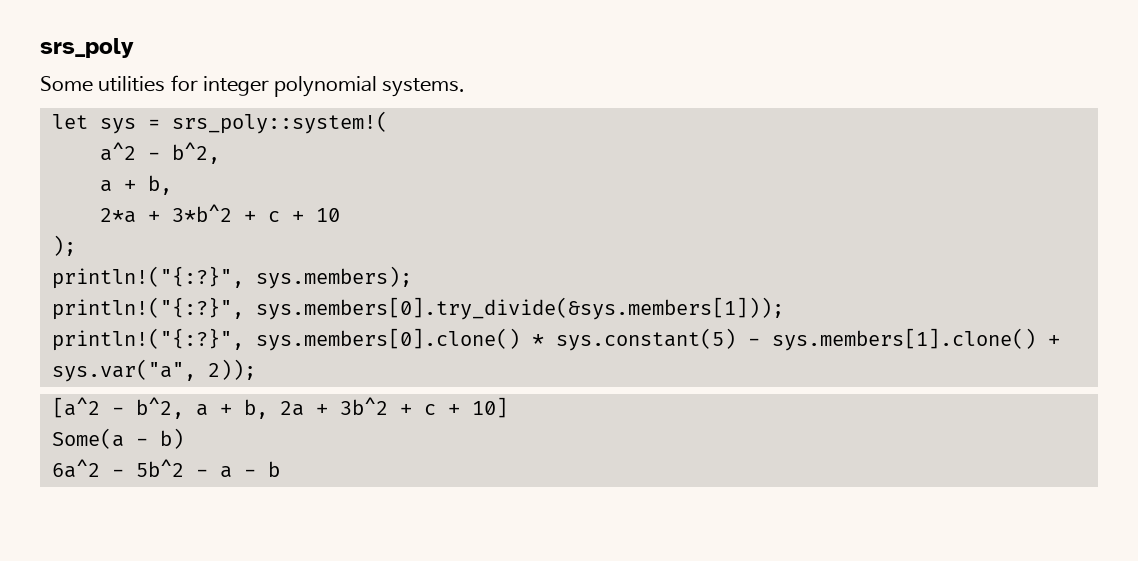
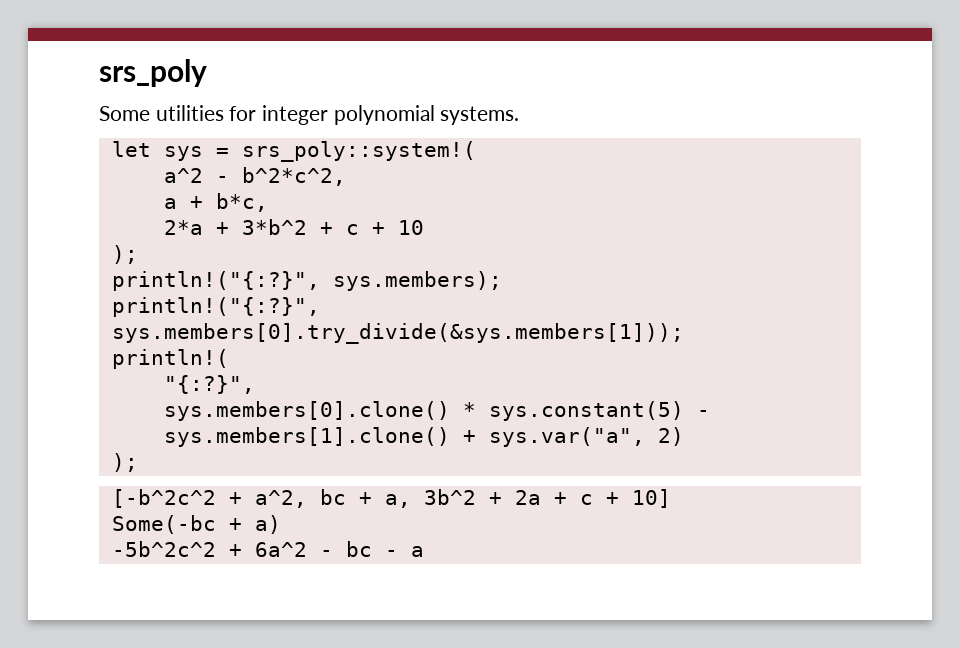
[171,142,220,164] [99,175,172,195] b^2, // a + b, -> [241,167,346,186] [163,193,268,212] b^2*c^2, // a + b*c,
[51,328,244,351] println!("{:?}", -> [111,349,229,369] [163,375,255,394] println!( // "{:?}", //
[207,359,256,380] [51,397,508,419] [51,428,184,449] 2)); // [a^2 - b^2, a + b, 2a + 3b^2 + c + 10] // Some(a - b) // -> [657,427,684,446] [111,453,138,472] [111,489,671,508] [111,515,281,534] [111,541,242,557] 2) // ); // [-b^2c^2 + a^2, bc + a, 3b^2 + 2a + c + 10] // Some(-bc + a) // -5b^2c^2 +
[135,459,184,477] 5b^2 -> [345,541,372,557] bc
[243,461,280,477] - b -> (424, 551) none

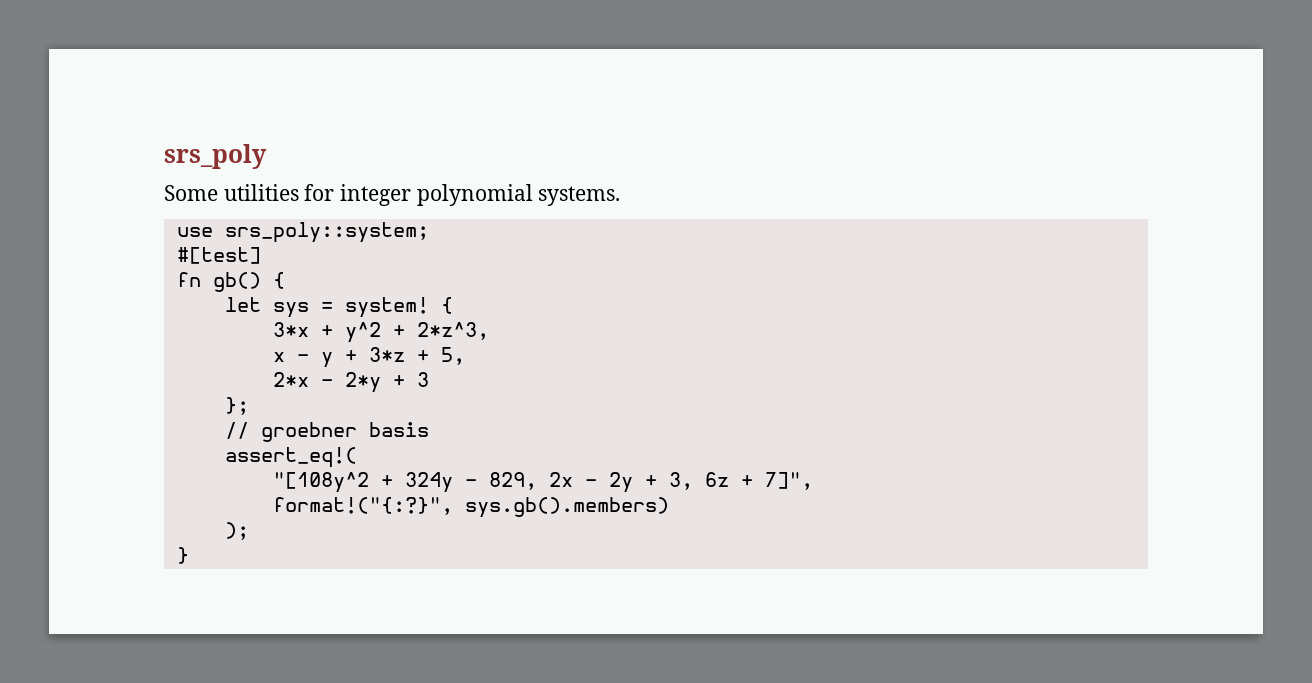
[111,141,476,162] [163,167,346,186] [163,193,268,212] [163,219,424,235] [111,245,138,264] [111,271,502,291] [111,297,320,317] [111,323,684,344] [111,349,229,369] [163,375,255,394] [163,401,710,421] [163,427,684,447] [111,453,138,472] [111,489,671,508] [111,515,281,534] [111,541,424,557] let sys = srs_poly::system!( // a^2 - b^2*c^2, // a + b*c, // 2*a + 3*b^2 + c + 10 // ); // println!("{:?}", sys.members); // println!("{:?}", sys.members[0].try_divide(&sys.members[1])); // println!( // "{:?}", // sys.members[0].clone() * sys.constant(5) - sys.members[1].clone() + sys.var("a", 2) // ); // [-b^2c^2 + a^2, bc + a, 3b^2 + 2a + c + 10] // Some(-bc + a) // -5b^2c^2 + 6a^2 - bc - a -> [176,222,429,243] [176,247,261,264] [176,272,285,292] [224,297,453,318] [272,322,489,343] [272,347,465,368] [272,372,429,393] [224,397,249,415] [224,422,429,442] [224,447,357,468] [272,472,813,493] [272,497,669,518] [224,522,249,540] [176,547,189,564] use srs_poly::system; // #[test] // fn gb() { // let sys = system! { // 3*x + y^2 + 2*z^3, // x - y + 3*z + 5, // 2*x - 2*y + 3 // }; // // groebner basis // assert_eq!( // "[108y^2 + 324y - 829, 2x - 2y + 3, 6z + 7]", // format!("{:?}", sys.gb().members) // ); // }

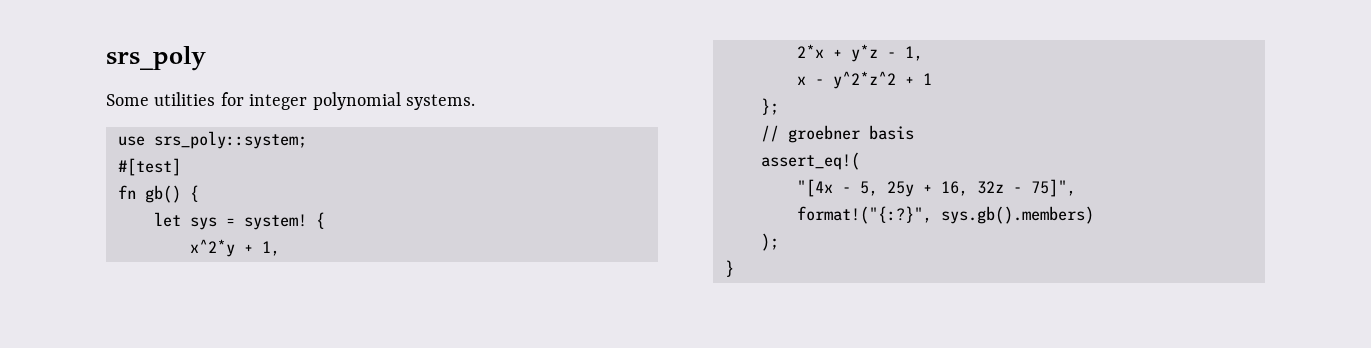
[272,322,489,343] [272,347,465,368] [272,372,429,393] 3*x + y^2 + 2*z^3, // x - y + 3*z + 5, // 2*x - 2*y + 3 -> [190,239,280,257] [797,44,923,62] [797,71,932,89] x^2*y + 1, // 2*x + y*z - 1, // x - y^2*z^2 + 1
[272,472,813,493] "[108y^2 + 324y - 829, 2x - 2y + 3, 6z + 7]", -> [797,179,1076,197] "[4x - 5, 25y + 16, 32z - 75]",

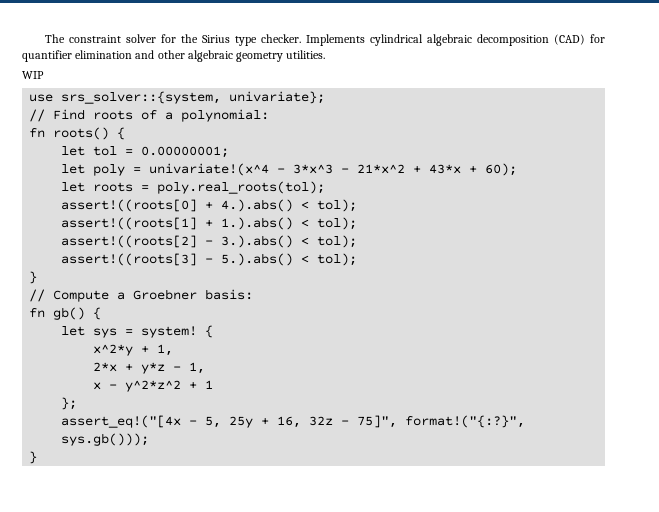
[106,46,206,71] [106,92,475,110] [118,131,307,149] [118,158,181,176] srs_poly // Some utilities for integer polynomial systems. // use srs_poly::system; // #[test] -> [45,34,606,46] [22,50,326,62] [22,71,44,79] [29,91,326,104] [29,109,270,122] [29,127,126,140] [61,146,230,158] [61,163,518,176] [61,181,326,194] [61,199,358,212] [61,217,358,230] [61,235,358,248] [61,253,358,266] [29,271,38,284] [29,289,254,302] The constraint solver for the Sirius type checker. Implements cylindrical algebraic decomposition (CAD) for quantifier elimination and other algebraic geometry utilities. // WIP // use srs_solver::{system, univariate}; // // Find roots of a polynomial: // fn roots() { // let tol = 0.00000001; // let poly = univariate!(x^4 - 3*x^3 - 21*x^2 + 43*x + 60); // let roots = poly.real_roots(tol); // assert!((roots[0] + 4.).abs() < tol); // assert!((roots[1] + 1.).abs() < tol); // assert!((roots[2] - 3.).abs() < tol); // assert!((roots[3] - 5.).abs() < tol); // } // // Compute a Groebner basis:
[761,125,914,143] [761,152,860,170] [797,179,833,197] // groebner basis // assert_eq!( // "[4x -> [61,415,182,428] assert_eq!("[4x
[797,206,1094,224] [761,233,779,251] // format!("{:?}", sys.gb().members) // ); -> [405,415,526,428] [61,433,150,446] format!("{:?}", sys.gb()));

